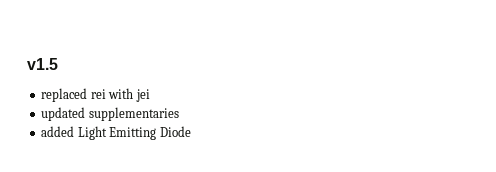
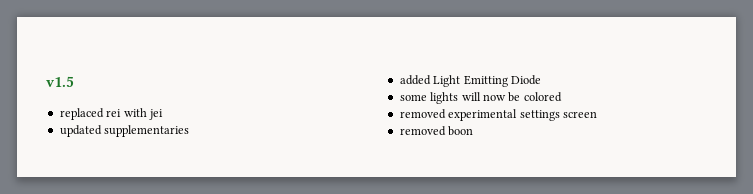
(191, 131) none -> [399,92,562,104] [399,109,597,121] [399,126,474,136] // some lights will now be colored // removed experimental settings screen // removed boon

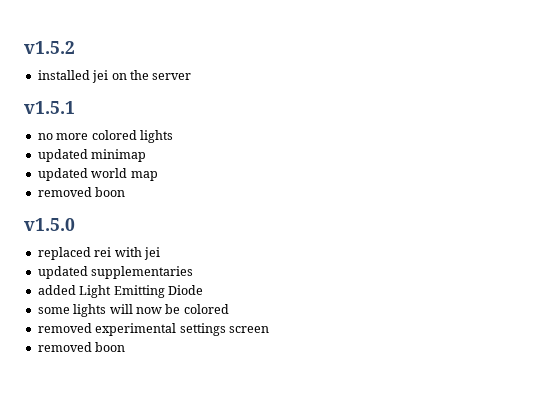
[46,76,74,87] v1.5 -> [24,41,75,54] [37,70,192,83] [24,101,75,114] [37,130,173,143] [37,149,147,162] [37,168,158,181] [37,187,126,197] [24,218,75,231] v1.5.2 // installed jei on the server // v1.5.1 // no more colored lights // updated minimap // updated world map // removed boon // v1.5.0

